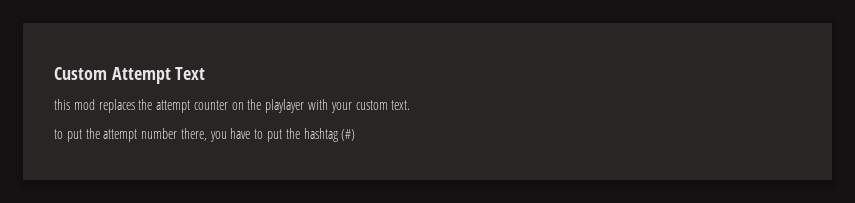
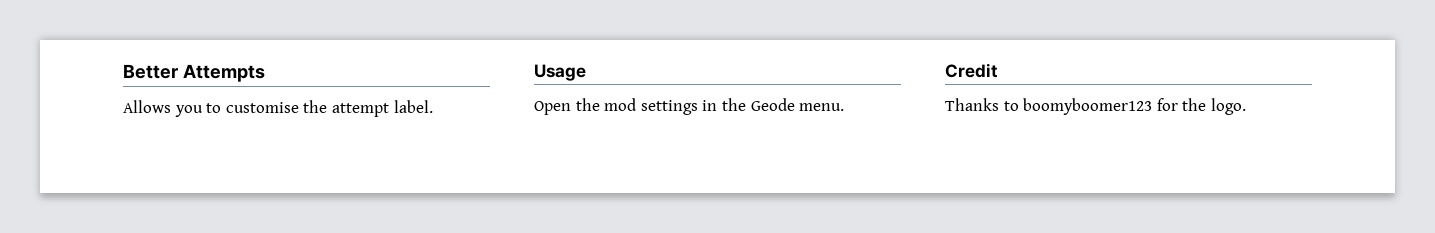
[54,67,206,84] [54,99,411,113] [54,128,356,142] Custom Attempt Text // this mod replaces the attempt counter on the playlayer with your custom text. // to put the attempt number there, you have to put the hashtag (#) -> [123,64,265,82] [123,100,433,117] [534,64,586,81] [534,98,845,115] [945,63,998,78] [945,98,1246,115] Better Attempts // Allows you to customise the attempt label. // Usage // Open the mod settings in the Geode menu. // Credit // Thanks to boomyboomer123 for the logo.

